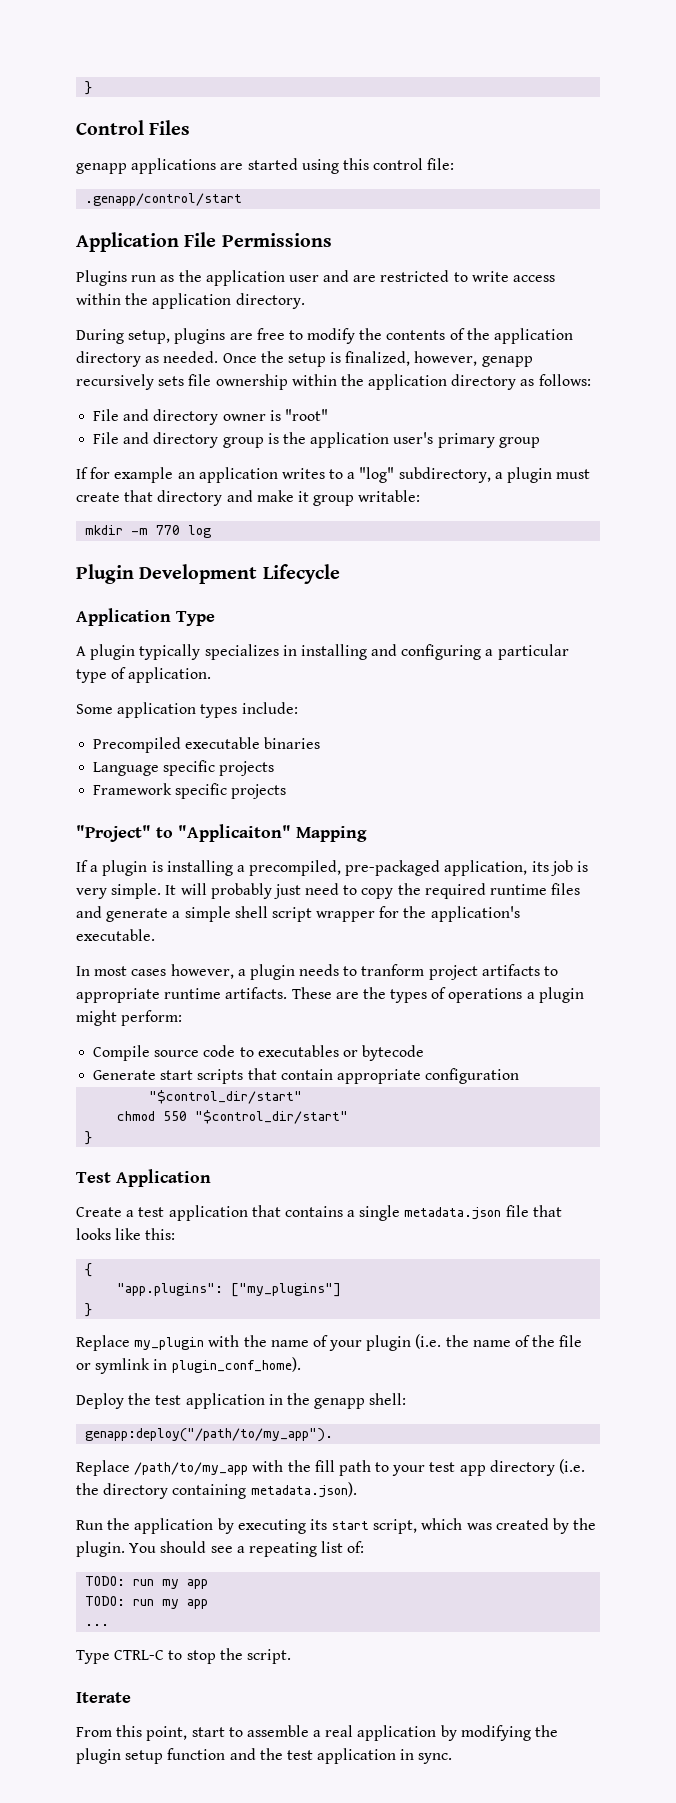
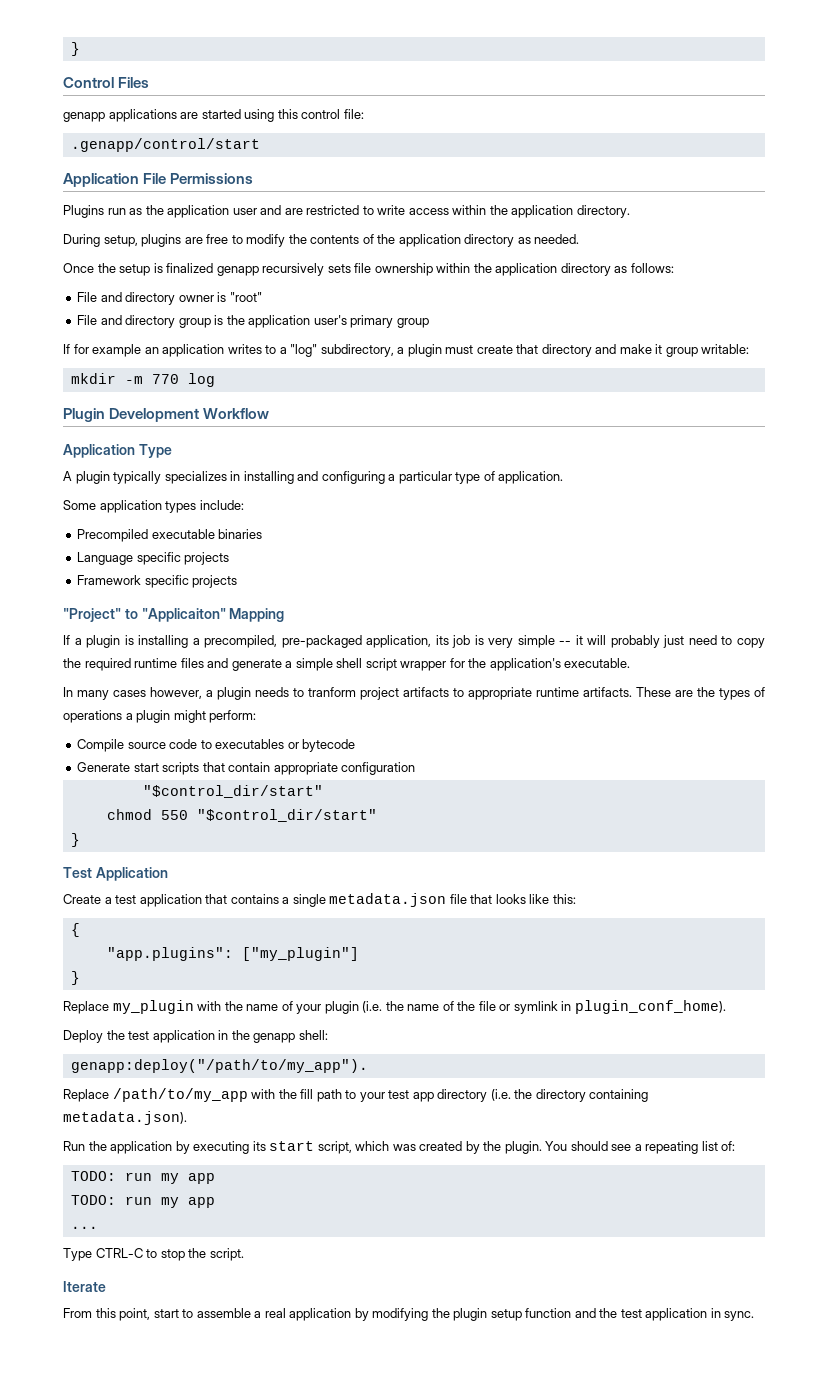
(219, 357) none -> (580, 239) //
[345,351,478,366] finalized, however, -> [166,263,214,273] finalized
[262,564,340,584] Lifecycle -> [203,408,270,419] Workflow
[111,883,177,899] simple. It -> [517,635,583,648] simple -- it
[94,966,128,976] most -> [77,690,109,700] many
[231,1283,342,1297] ["my_plugins"] -> [241,947,359,961] ["my_plugin"]

